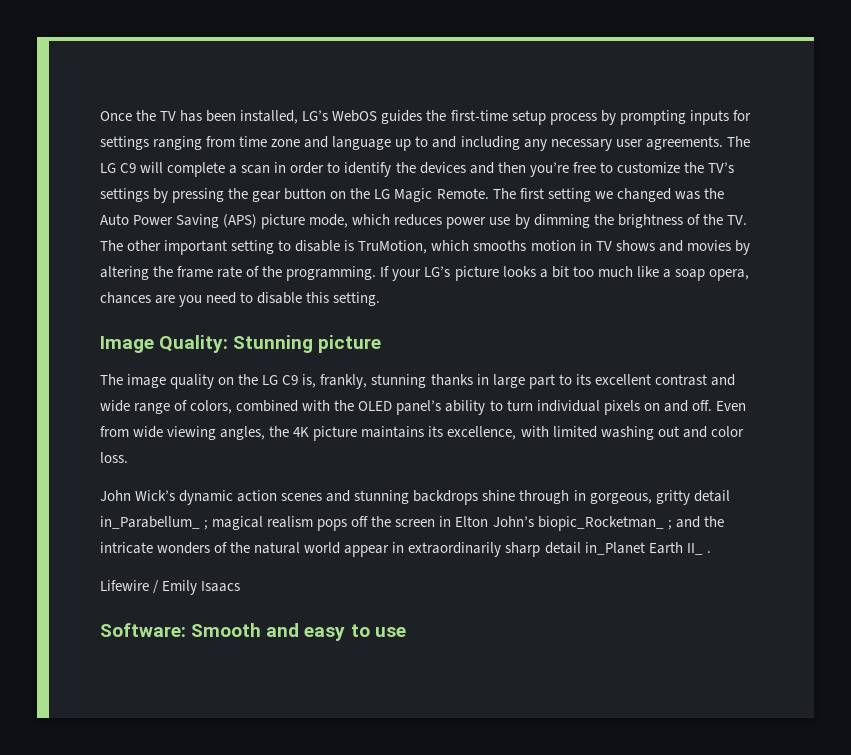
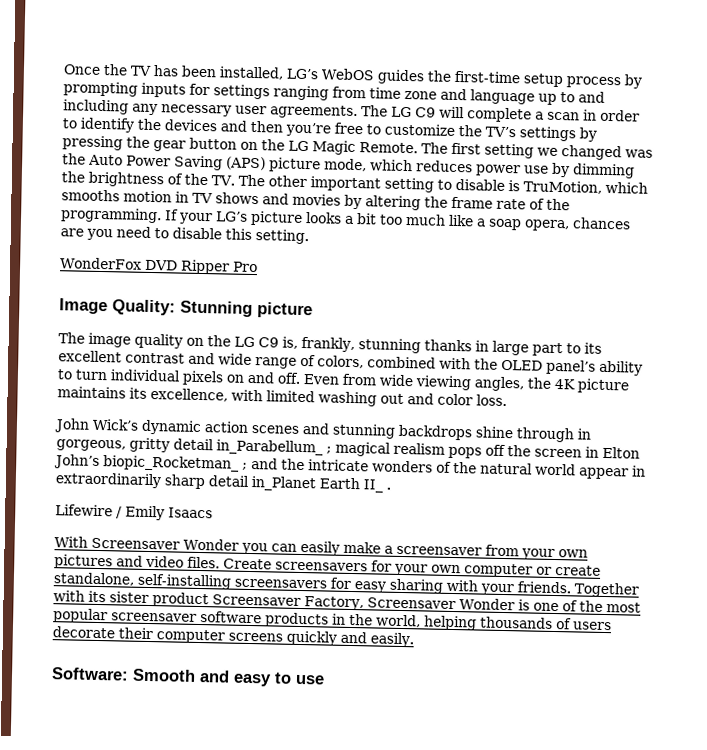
(381, 299) none -> [60,257,258,275] // WonderFox DVD Ripper Pro
(241, 586) none -> [54,536,588,560] [54,554,601,578] [53,572,639,598] [53,590,641,613] [53,608,612,631] [52,626,414,648] // With Screensaver Wonder you can easily make a screensaver from your own pictures and video files. Create screensavers for your own computer or create standalone, self-installing screensavers for easy sharing with your friends. Together with its sister product Screensaver Factory, Screensaver Wonder is one of the most popular screensaver software products in the world, helping thousands of users decorate their computer screens quickly and easily.

